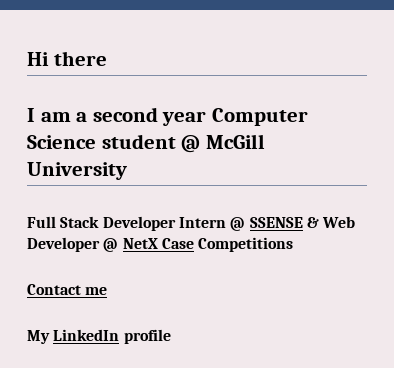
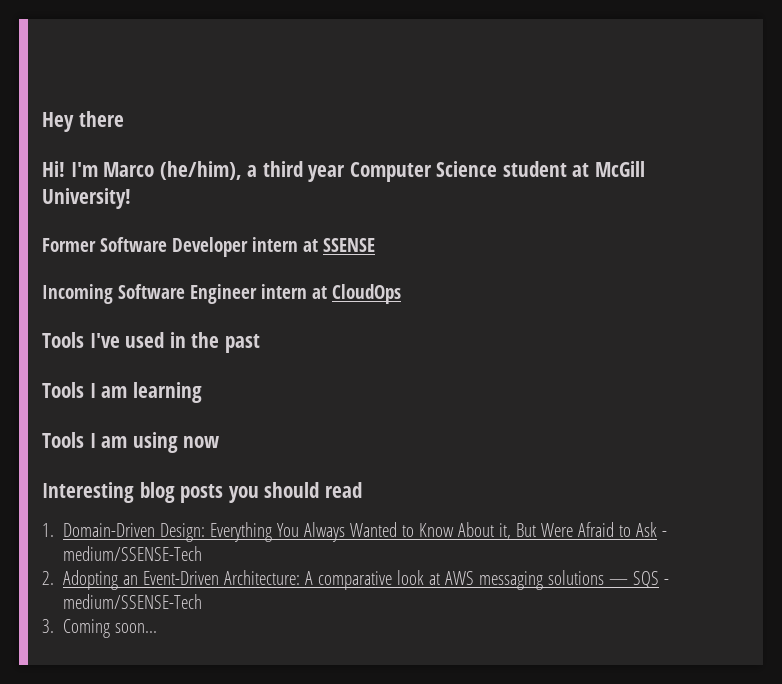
[27,52,49,66] Hi -> [42,112,74,132] Hey
[27,107,308,126] [27,134,265,153] [27,162,127,180] [27,216,356,231] [27,237,294,252] [27,284,108,295] [27,329,171,344] I am a second year Computer Science student @ McGill University // Full Stack Developer Intern @ SSENSE & Web Developer @ NetX Case Competitions // Contact me // My LinkedIn profile -> [42,161,645,182] [42,188,131,209] [42,237,375,257] [42,284,401,304] [42,332,260,353] [42,382,202,403] [42,432,220,453] [42,482,362,503] [42,522,668,542] [63,546,203,561] [42,570,670,590] [63,594,203,609] [42,619,158,638] Hi! I'm Marco (he/him), a third year Computer Science student at McGill University! // Former Software Developer intern at SSENSE // Incoming Software Engineer intern at CloudOps // Tools I've used in the past // Tools I am learning // Tools I am using now // Interesting blog posts you should read // 1. Domain-Driven Design: Everything You Always Wanted to Know About it, But Were Afraid to Ask - medium/SSENSE-Tech // 2. Adopting an Event-Driven Architecture: A comparative look at AWS messaging solutions — SQS - medium/SSENSE-Tech // 3. Coming soon...

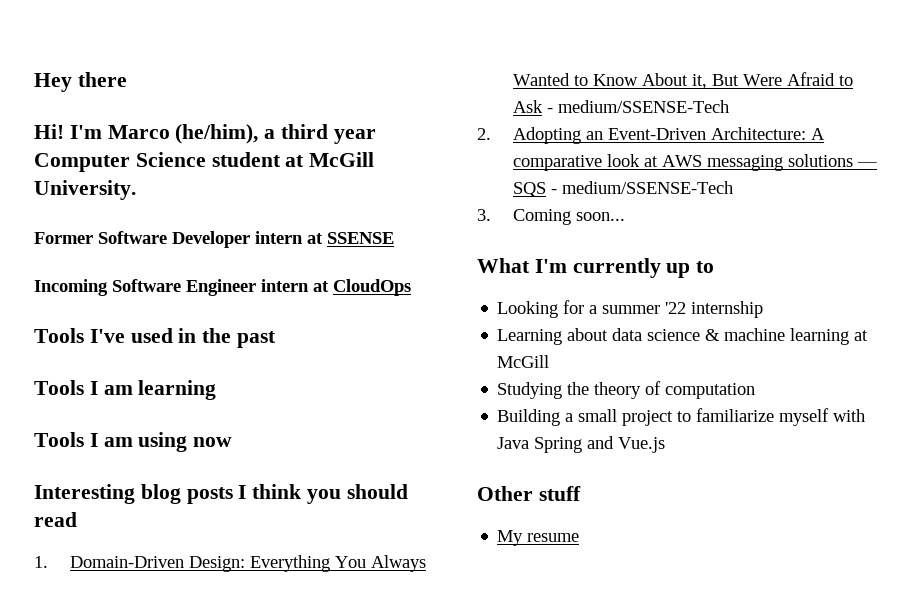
[42,188,131,209] University! -> [34,180,136,200] University.
(224, 493) none -> [238,484,302,499] I think
(158, 628) none -> [477,258,715,278] [497,300,764,318] [497,328,869,345] [497,355,550,368] [497,381,756,399] [497,408,866,426] [497,436,666,453] [477,486,581,501] [497,530,580,546] // What I'm currently up to // Looking for a summer '22 internship // Learning about data science & machine learning at McGill // Studying the theory of computation // Building a small project to familiarize myself with Java Spring and Vue.js // Other stuff // My resume

